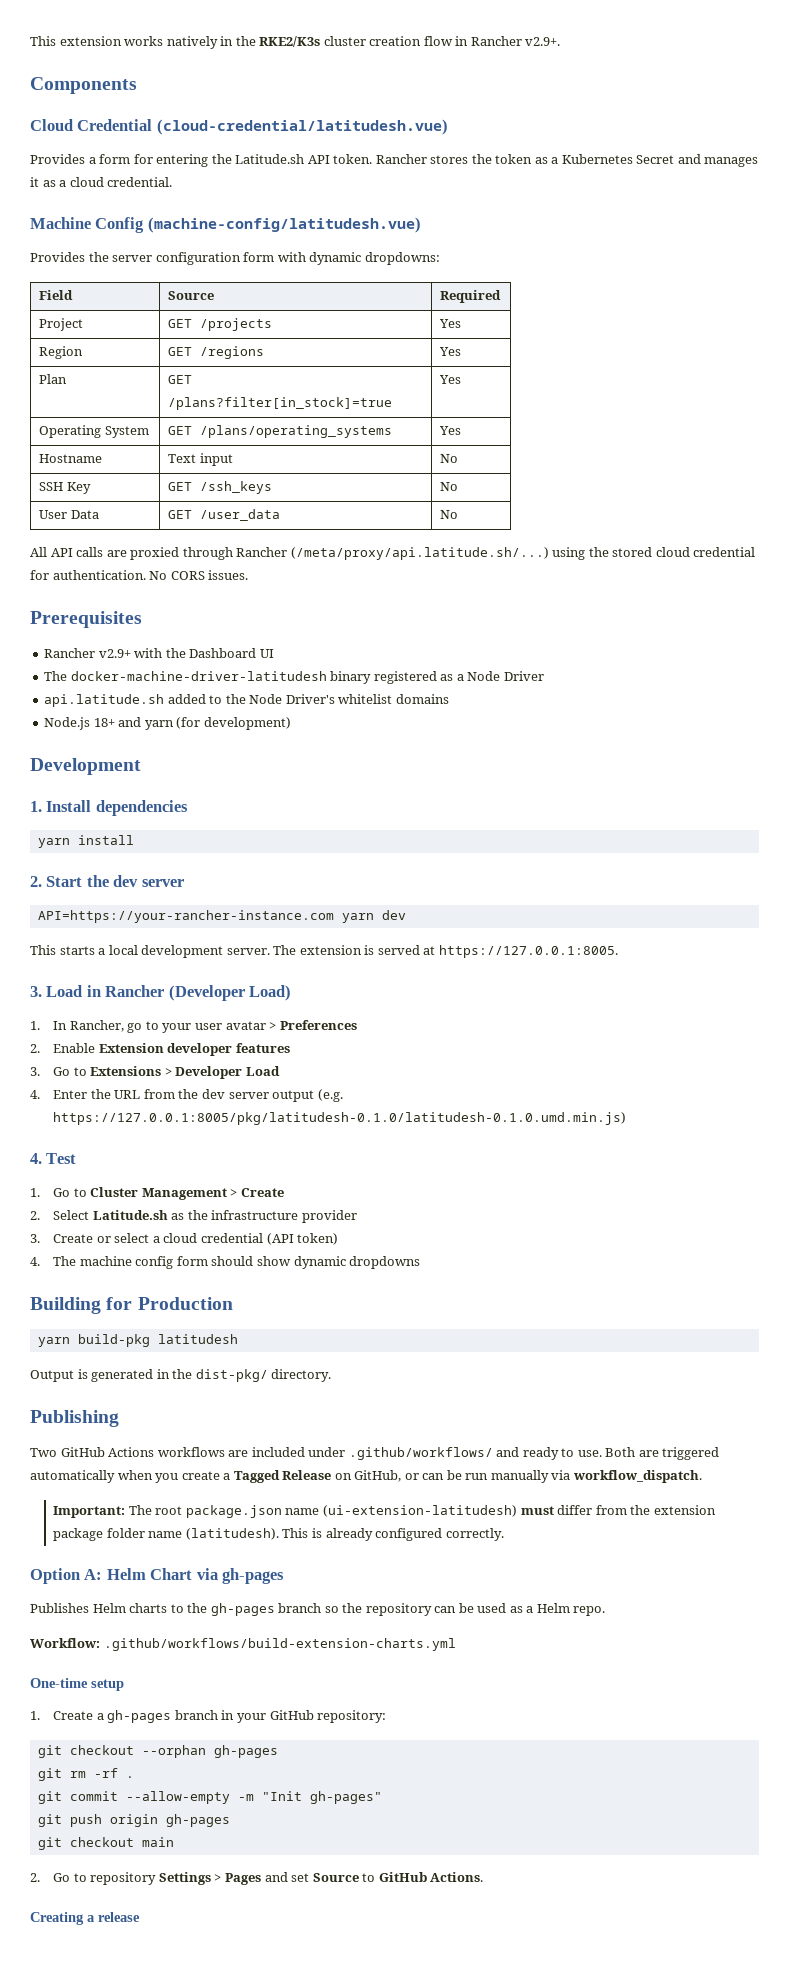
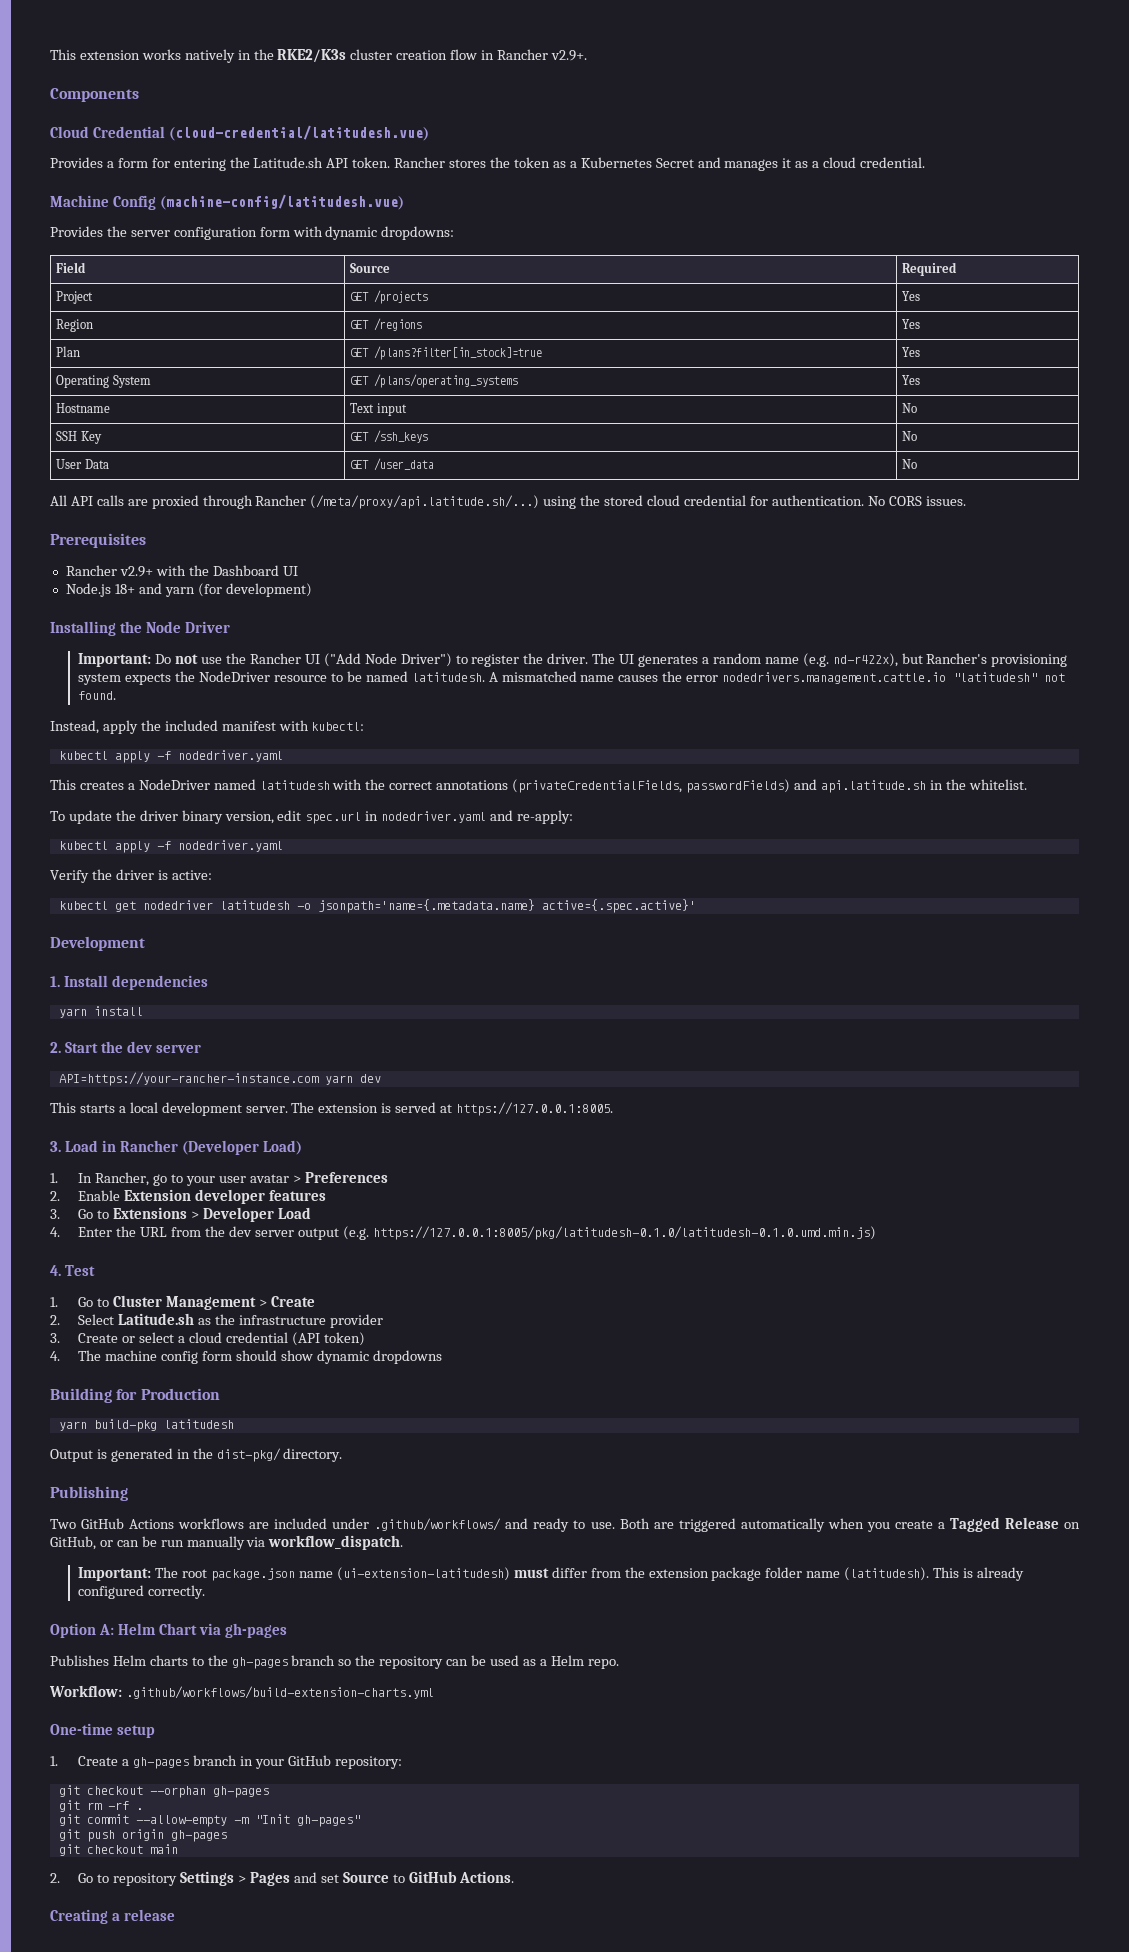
[44,671,544,684] [44,694,449,707] // The docker-machine-driver-latitudesh binary registered as a Node Driver // api.latitude.sh added to the Node Driver's whitelist domains -> (298, 571) none
(291, 723) none -> [50,621,231,636] [78,653,1068,667] [78,671,1066,685] [78,691,117,700] [50,720,365,734] [58,750,283,763] [50,779,1027,793] [50,810,574,824] [58,840,283,853] [50,869,212,883] [58,899,696,913] // Installing the Node Driver // Important: Do not use the Rancher UI ("Add Node Driver") to register the driver. The UI generates a random name (e.g. nd-r422x), but Rancher's provisioning system expects the NodeDriver resource to be named latitudesh. A mismatched name causes the error nodedrivers.management.cattle.io "latitudesh" not found. // Instead, apply the included manifest with kubectl: // kubectl apply -f nodedriver.yaml // This creates a NodeDriver named latitudesh with the correct annotations (privateCredentialFields, passwordFields) and api.latitude.sh in the whitelist. // To update the driver binary version, edit spec.url in nodedriver.yaml and re-apply: // kubectl apply -f nodedriver.yaml // Verify the driver is active: // kubectl get nodedriver latitudesh -o jsonpath='name={.metadata.name} active={.spec.active}'

